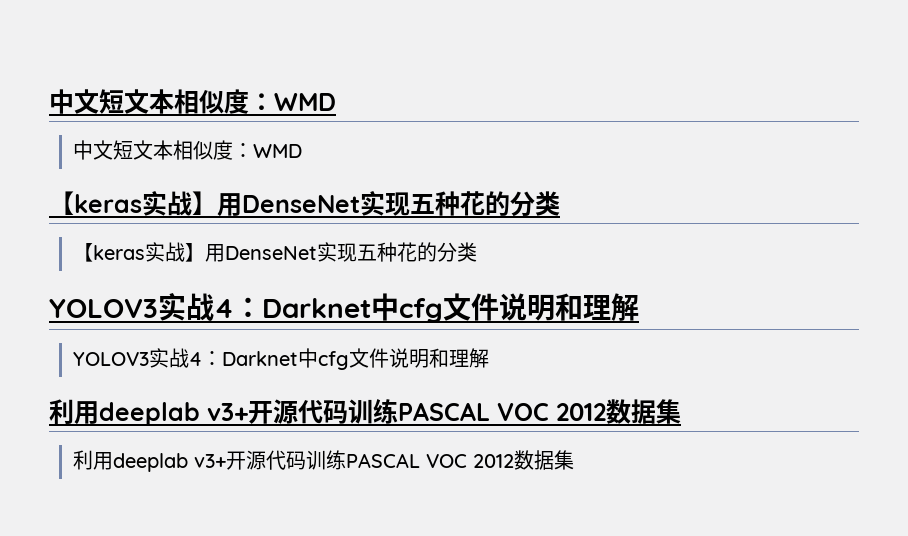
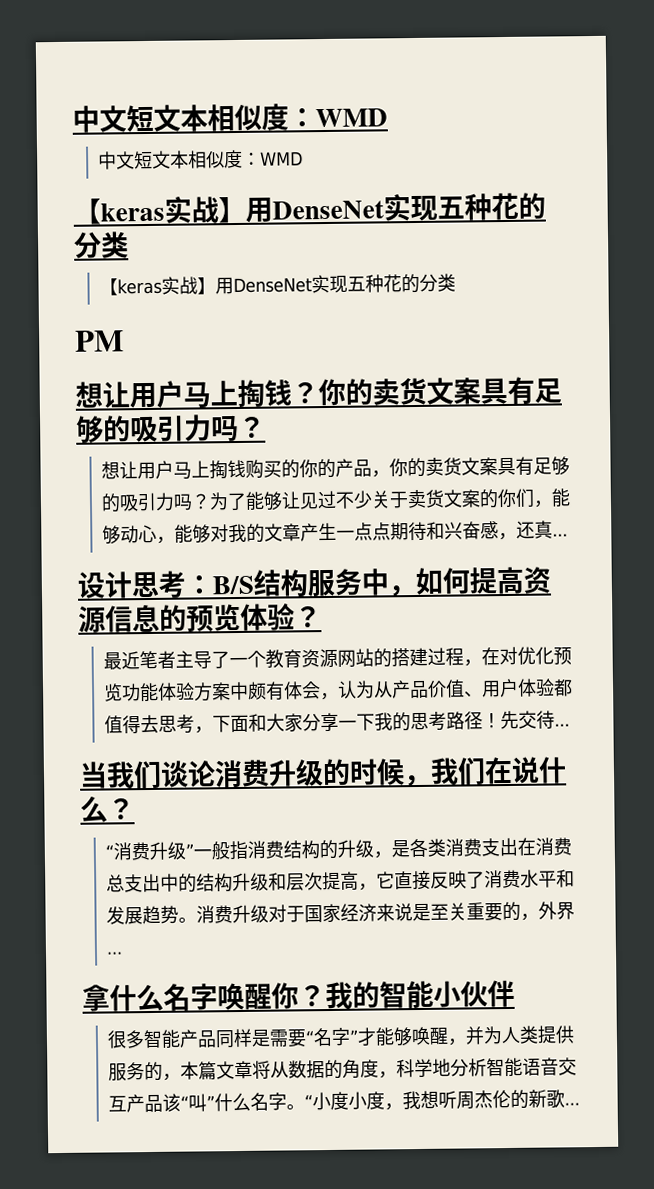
[49,293,639,323] [72,348,489,370] [49,399,681,426] [72,450,574,472] YOLOV3实战4：Darknet中cfg文件说明和理解 // YOLOV3实战4：Darknet中cfg文件说明和理解 // 利用deeplab v3+开源代码训练PASCAL VOC 2012数据集 // 利用deeplab v3+开源代码训练PASCAL VOC 2012数据集 -> [75,330,124,352] [75,376,562,409] [75,414,266,444] [101,456,571,480] [101,488,572,513] [102,520,569,545] [77,566,552,599] [78,603,322,633] [103,646,573,670] [103,678,574,703] [104,710,571,734] [79,756,567,789] [80,796,135,823] [105,837,573,861] [106,869,576,893] [106,901,576,925] [106,951,124,955] [82,979,515,1012] [107,1025,576,1049] [108,1057,578,1082] [108,1089,581,1113] PM // 想让用户马上掏钱？你的卖货文案具有足够的吸引力吗？ // 想让用户马上掏钱购买的你的产品，你的卖货文案具有足够的吸引力吗？为了能够让见过不少关于卖货文案的你们，能够动心，能够对我的文章产生一点点期待和兴奋感，还真... // 设计思考：B/S结构服务中，如何提高资源信息的预览体验？ // 最近笔者主导了一个教育资源网站的搭建过程，在对优化预览功能体验方案中颇有体会，认为从产品价值、用户体验都值得去思考，下面和大家分享一下我的思考路径！先交待... // 当我们谈论消费升级的时候，我们在说什么？ // “消费升级”一般指消费结构的升级，是各类消费支出在消费总支出中的结构升级和层次提高，它直接反映了消费水平和发展趋势。消费升级对于国家经济来说是至关重要的，外界... // 拿什么名字唤醒你？我的智能小伙伴 // 很多智能产品同样是需要“名字”才能够唤醒，并为人类提供服务的，本篇文章将从数据的角度，科学地分析智能语音交互产品该“叫”什么名字。“小度小度，我想听周杰伦的新歌...

